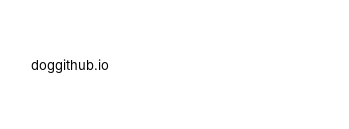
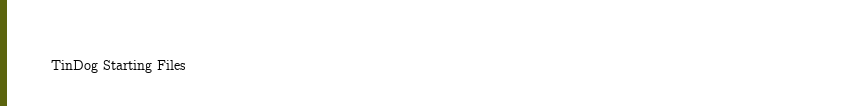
[31,59,109,73] doggithub.io -> [51,60,186,73] TinDog Starting Files

